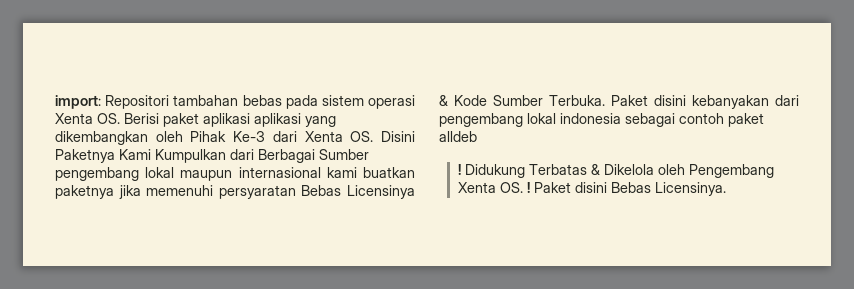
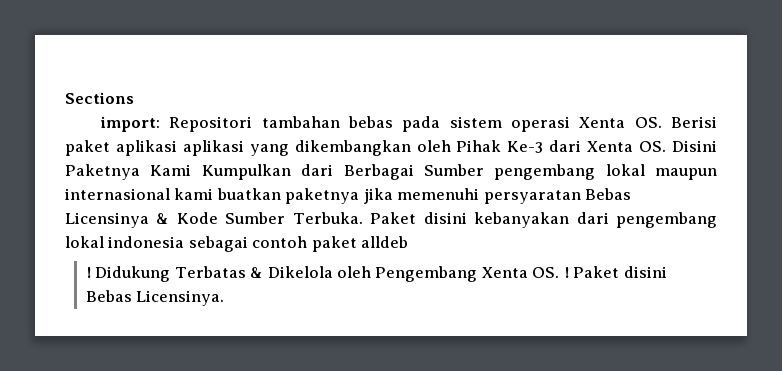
(55, 102) none -> [65,92,134,104] Sections //

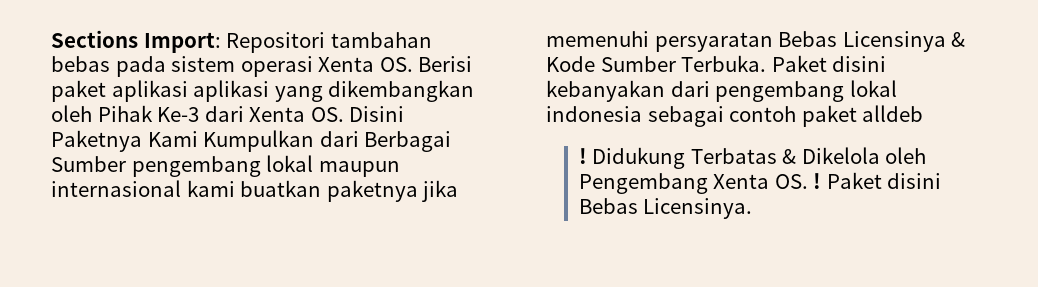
[99,116,160,132] // import: -> [143,32,221,53] Import:

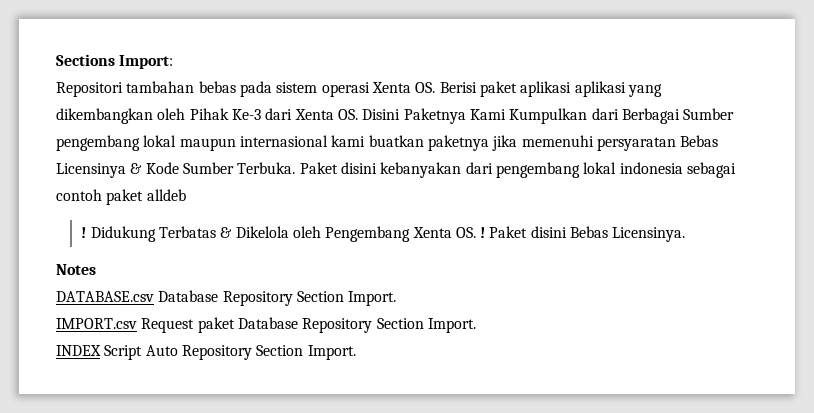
(221, 42) none -> (174, 62) //
(753, 208) none -> [56,264,96,275] [56,290,397,306] [56,317,476,333] [56,345,356,360] // Notes // DATABASE.csv Database Repository Section Import. // IMPORT.csv Request paket Database Repository Section Import. // INDEX Script Auto Repository Section Import.

